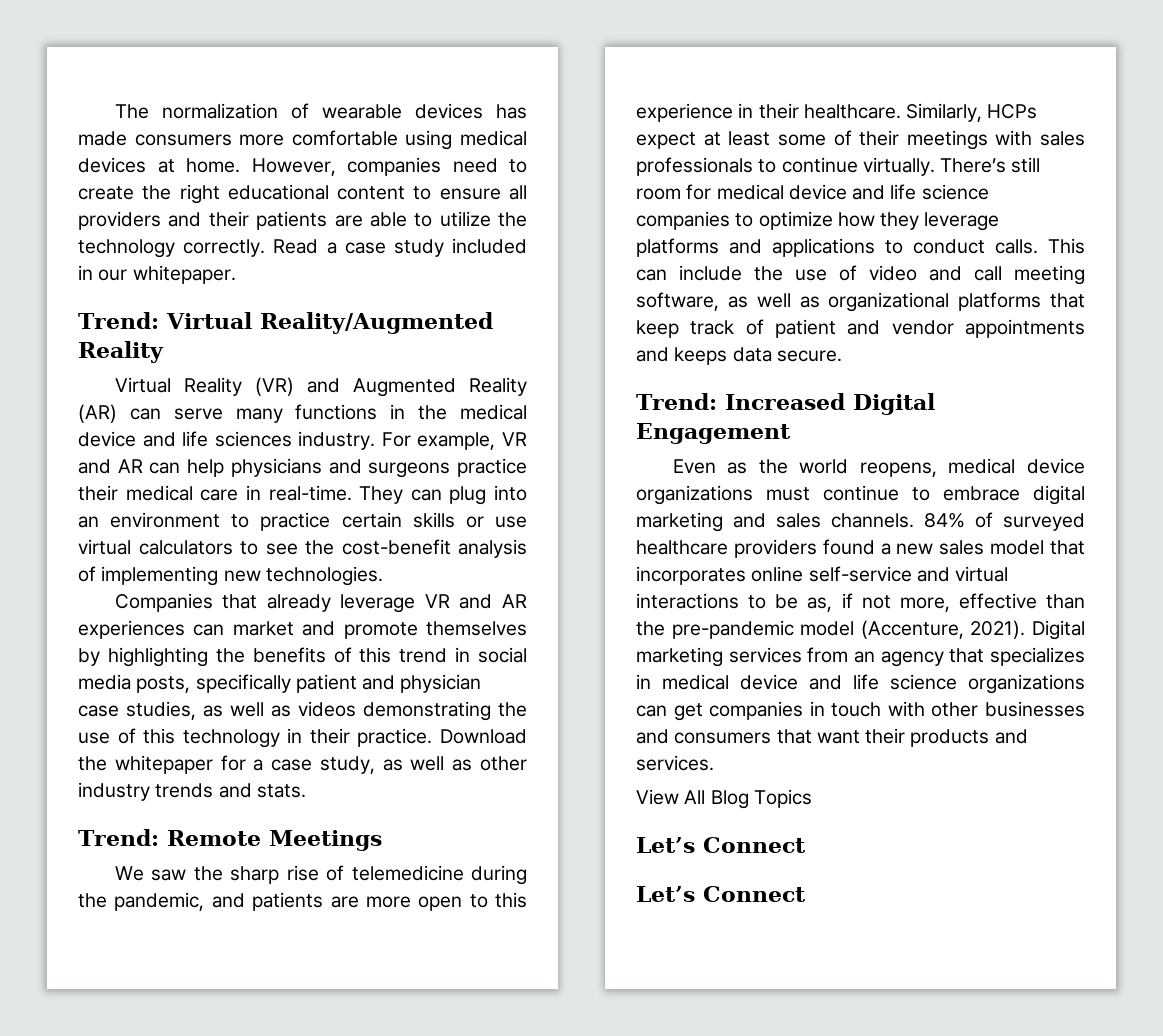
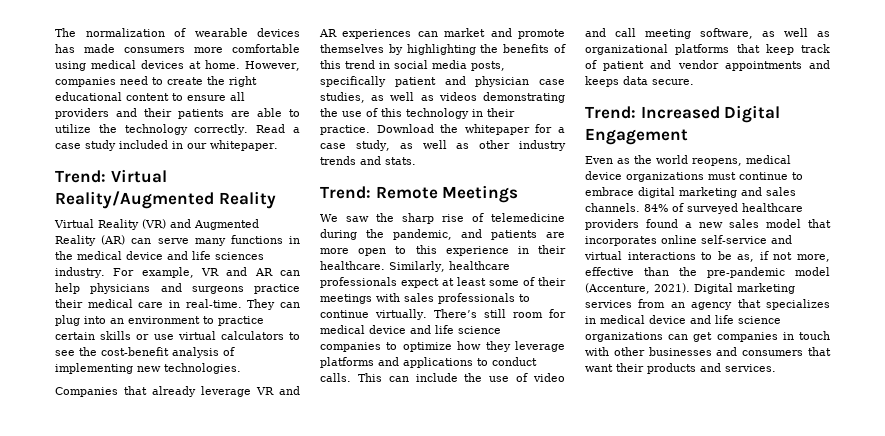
[987,104,1038,119] HCPs -> [448,261,510,270] [320,277,397,288] healthcare professionals
[636,789,812,809] [636,837,806,853] [636,886,806,902] // View All Blog Topics // Let’s Connect // Let’s Connect -> (776, 368) none

